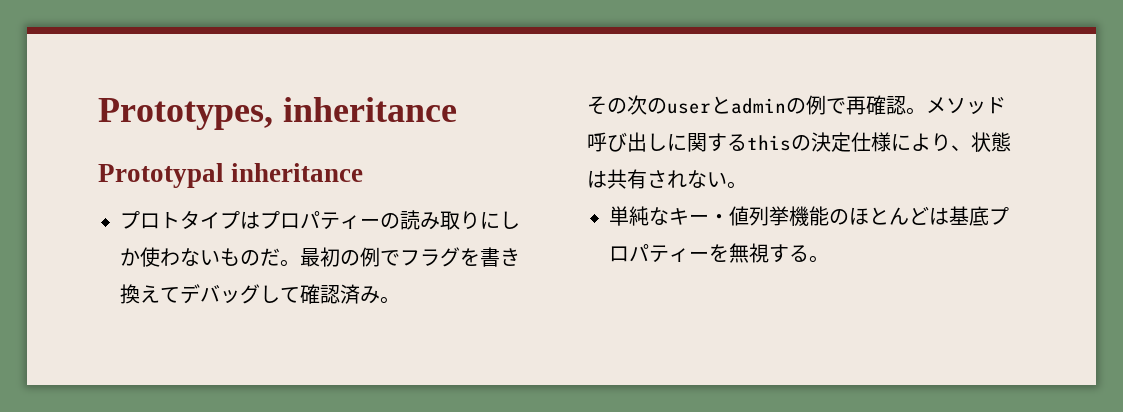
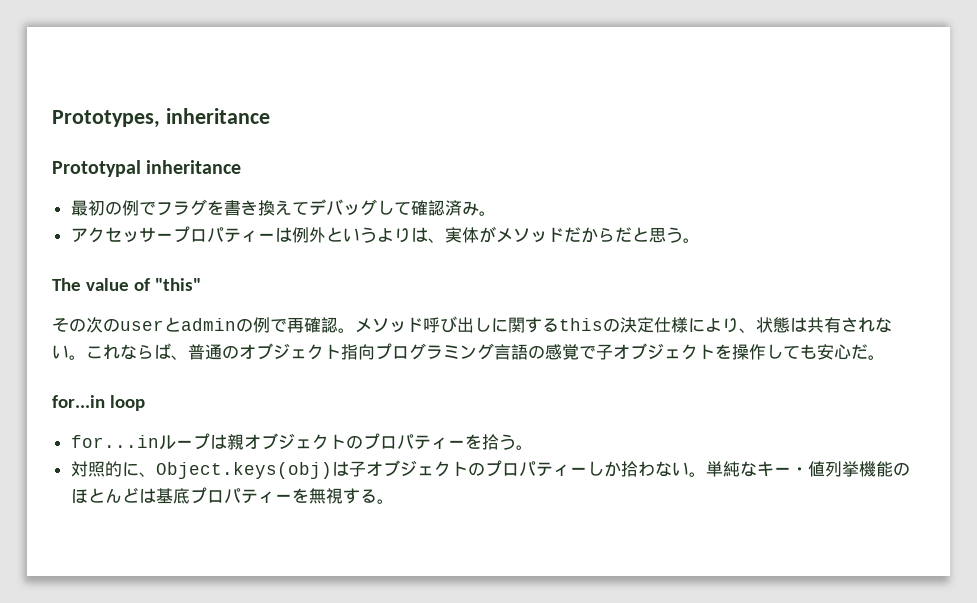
[120,210,520,230] [120,247,300,267] プロトタイプはプロパティーの読み取りにしか使わないものだ。 -> (242, 167) none
(400, 300) none -> [70,226,700,243] [52,278,201,291] // アクセッサープロパティーは例外というよりは、実体がメソッドだからだと思う。 // The value of "this"
(747, 185) // -> [86,343,885,360] [52,395,145,411] [70,433,533,450] [70,460,706,479] これならば、普通のオブジェクト指向プログラミング言語の感覚で子オブジェクトを操作しても安心だ。 // for...in loop // for...inループは親オブジェクトのプロパティーを拾う。 // 対照的に、Object.keys(obj)は子オブジェクトのプロパティーしか拾わない。

